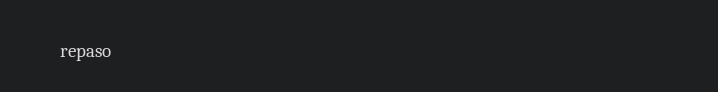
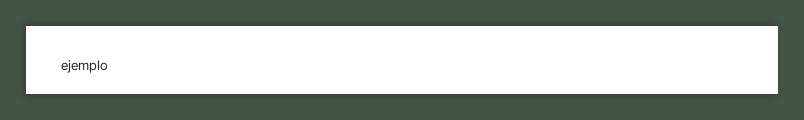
[60,47,111,61] repaso -> [61,60,108,73] ejemplo

